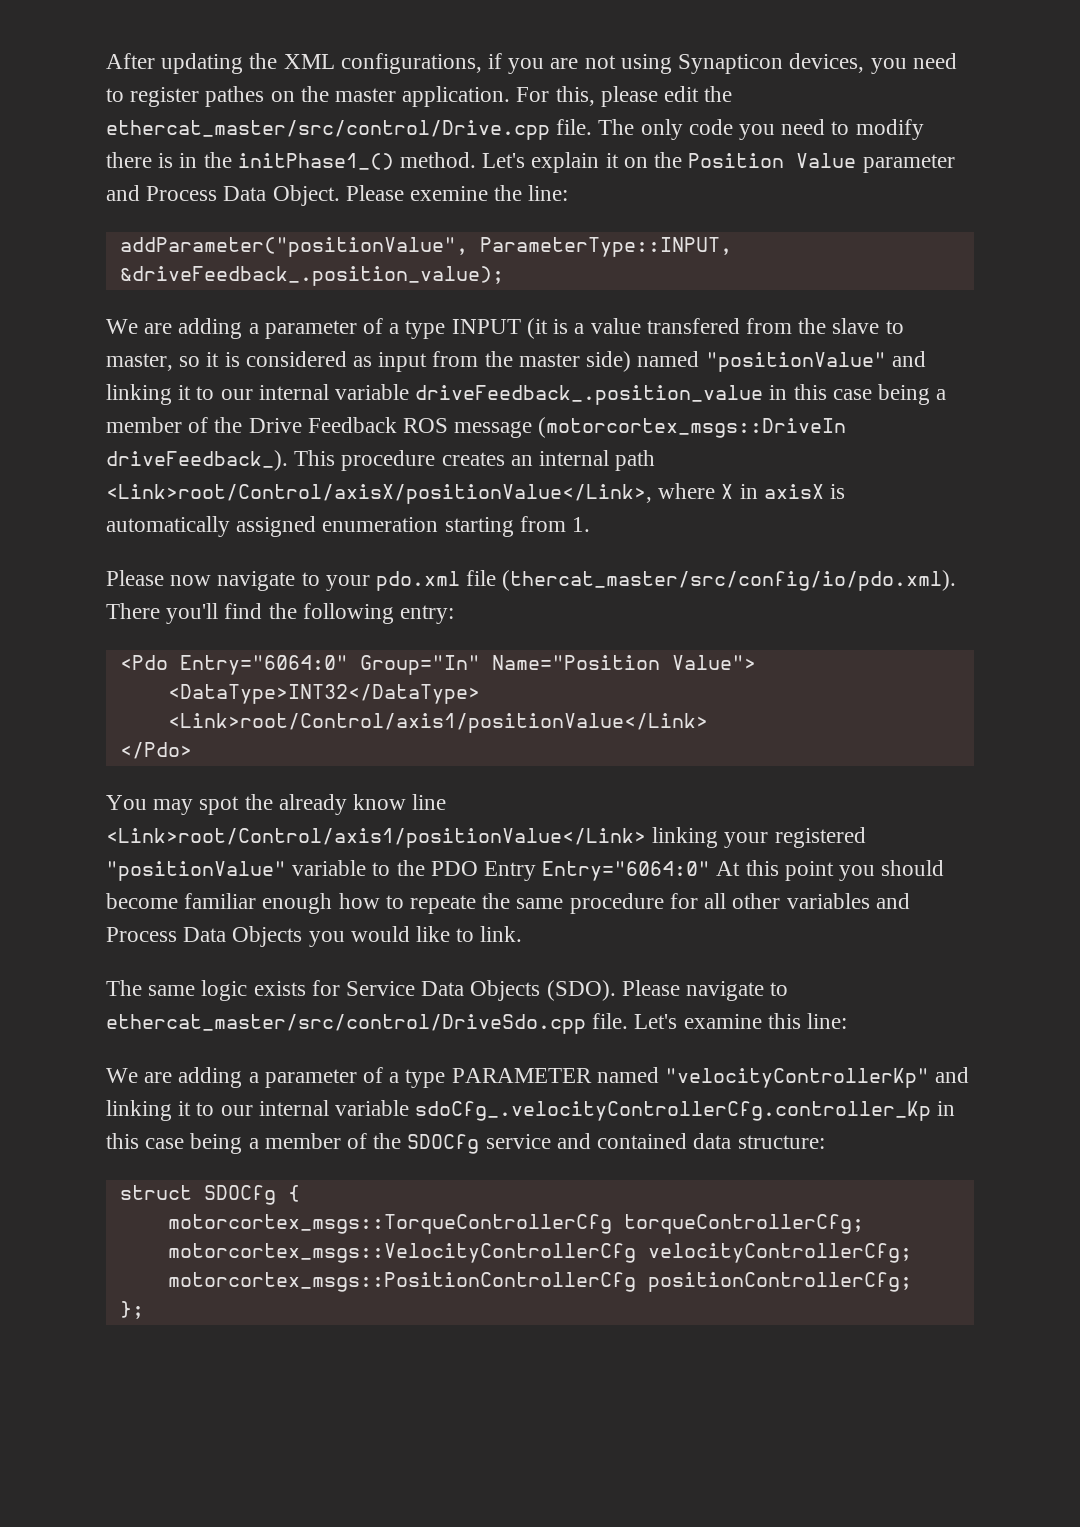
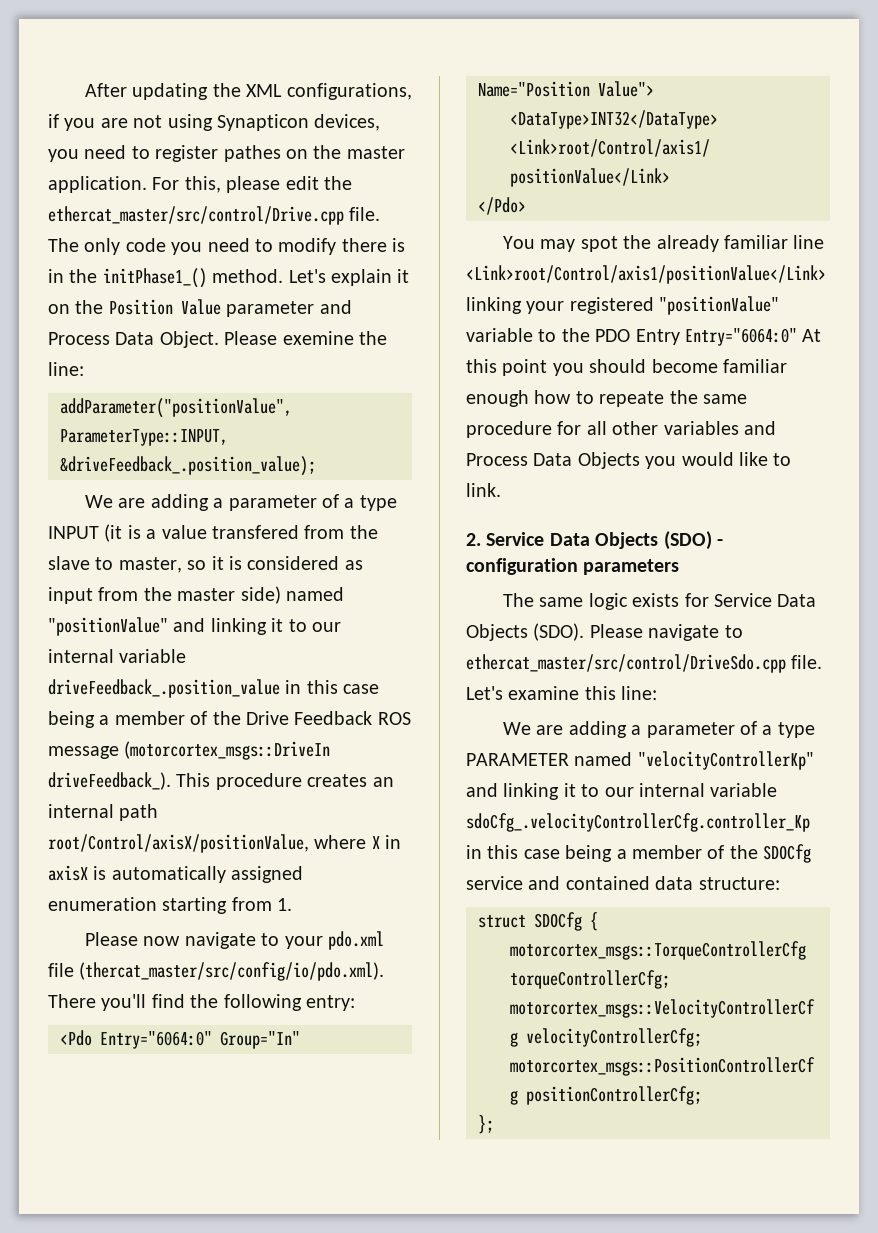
[106,484,652,504] <Link>root/Control/axisX/positionValue</Link>, -> [48,834,309,853] root/Control/axisX/positionValue,
[353,794,407,810] know -> [723,235,788,249] familiar
(523, 934) none -> [466,531,723,550] [466,558,680,575] // 2. Service Data Objects (SDO) - configuration parameters

